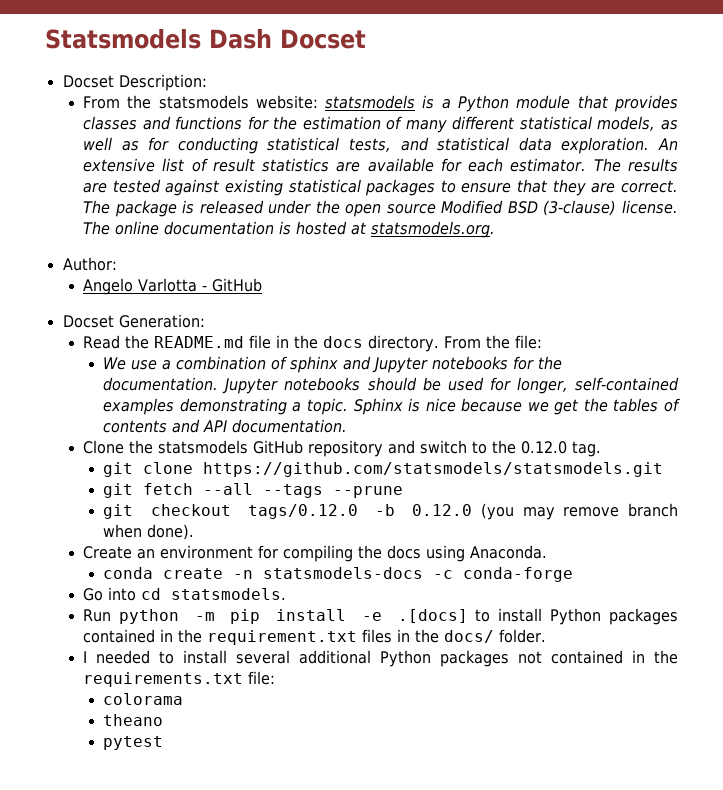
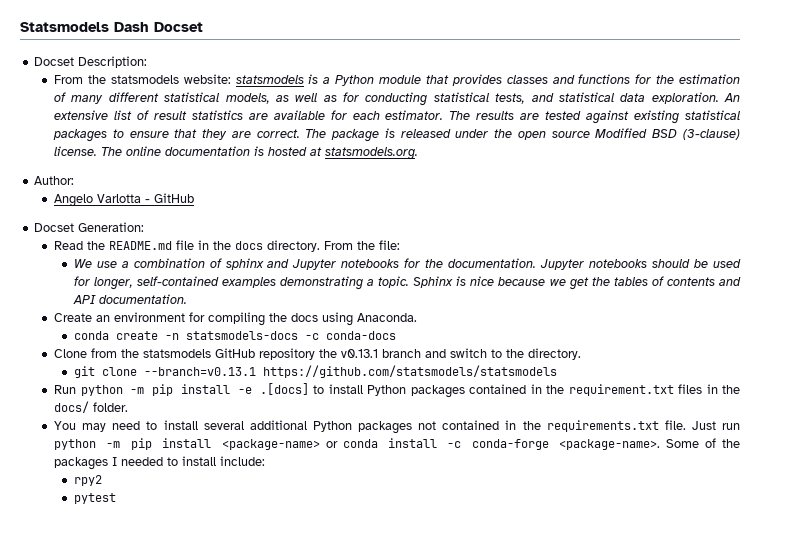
[82,440,601,457] [103,462,664,477] [103,483,404,498] [103,503,679,520] [103,524,195,540] // Clone the statsmodels GitHub repository and switch to the 0.12.0 tag. // git clone https://github.com/statsmodels/statsmodels.git // git fetch --all --tags --prune // git checkout tags/0.12.0 -b 0.12.0 (you may remove branch when done). -> (187, 299) none
[463,567,574,582] [82,587,286,601] conda-forge // Go into cd statsmodels. -> [325,331,396,340] [54,348,582,360] [73,365,557,378] conda-docs // Clone from the statsmodels GitHub repository the v0.13.1 branch and switch to the directory. // git clone --branch=v0.13.1 https://github.com/statsmodels/statsmodels
[82,650,150,664] I needed -> [54,421,141,432] You may need
[247,671,275,685] [103,693,184,705] [103,714,164,726] file: // colorama // theano -> [664,420,740,430] [54,438,740,450] [54,456,266,470] [73,475,102,486] file. Just run python -m pip install <package-name> or conda install -c conda-forge <package-name>. Some of the packages I needed to install include: // rpy2

